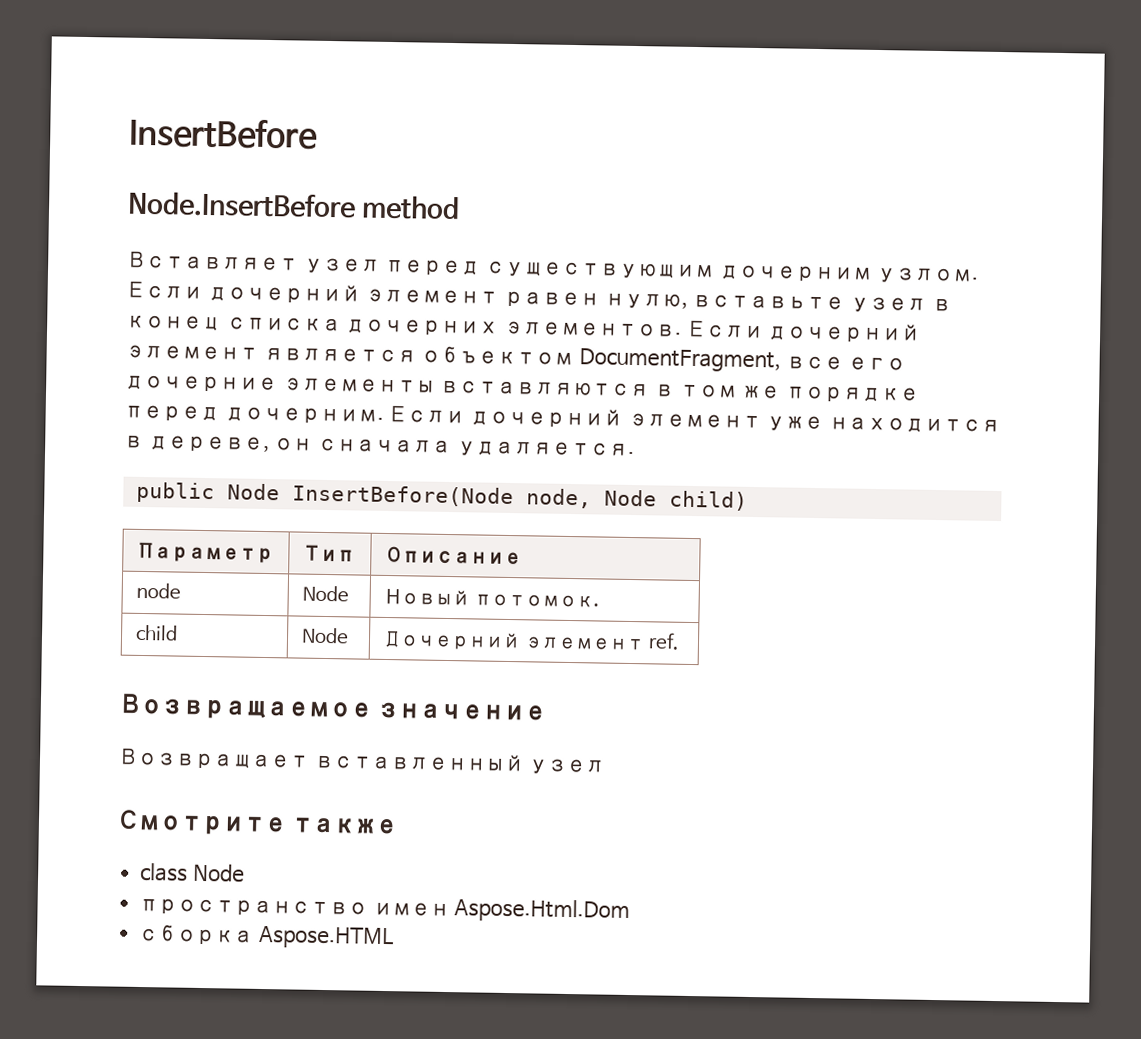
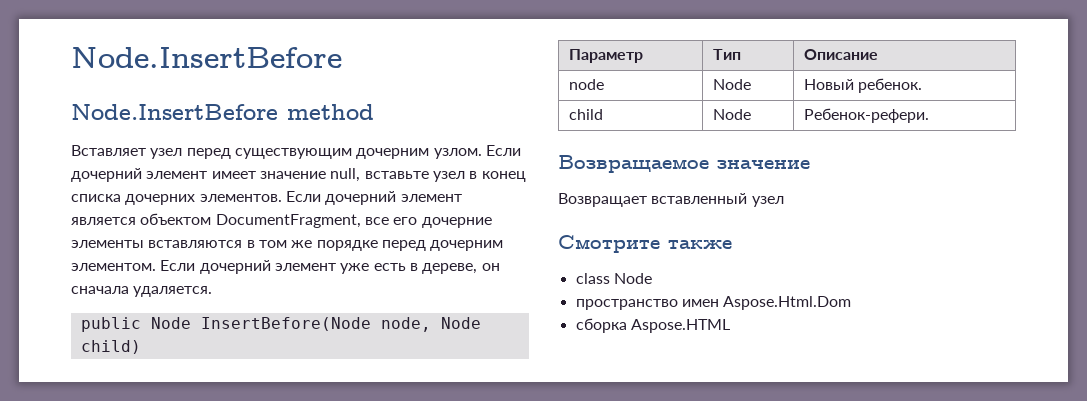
[129,117,318,150] InsertBefore -> [71,47,342,68] Node.InsertBefore
[504,290,688,309] равен нулю, -> [211,168,361,182] имеет значение null,
[224,406,384,424] дочерним. -> [430,240,504,251] [71,263,156,271] дочерним элементом.
[829,416,1002,435] находится -> [373,263,406,271] есть
[474,593,601,608] потомок. -> [858,78,923,93] ребенок.
[382,630,681,651] Дочерний элемент ref. -> [803,108,929,123] Ребенок-рефери.

